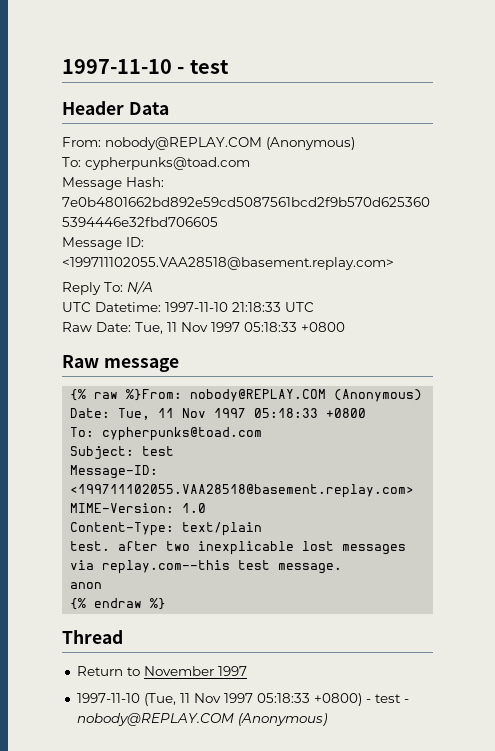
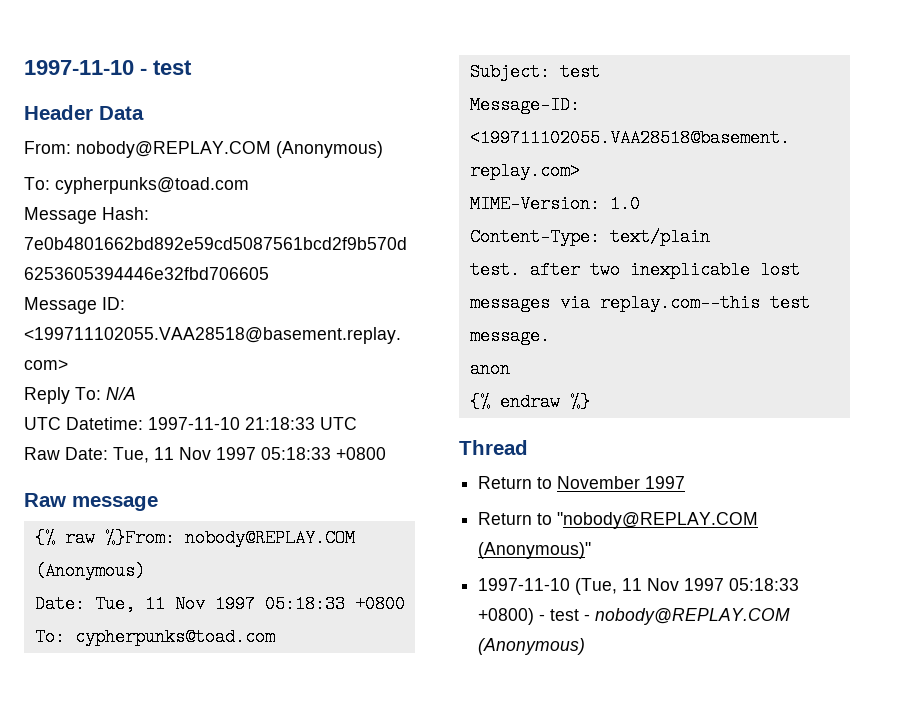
(247, 671) none -> [478,512,759,529] [478,542,592,559] // Return to "nobody@REPLAY.COM (Anonymous)"

